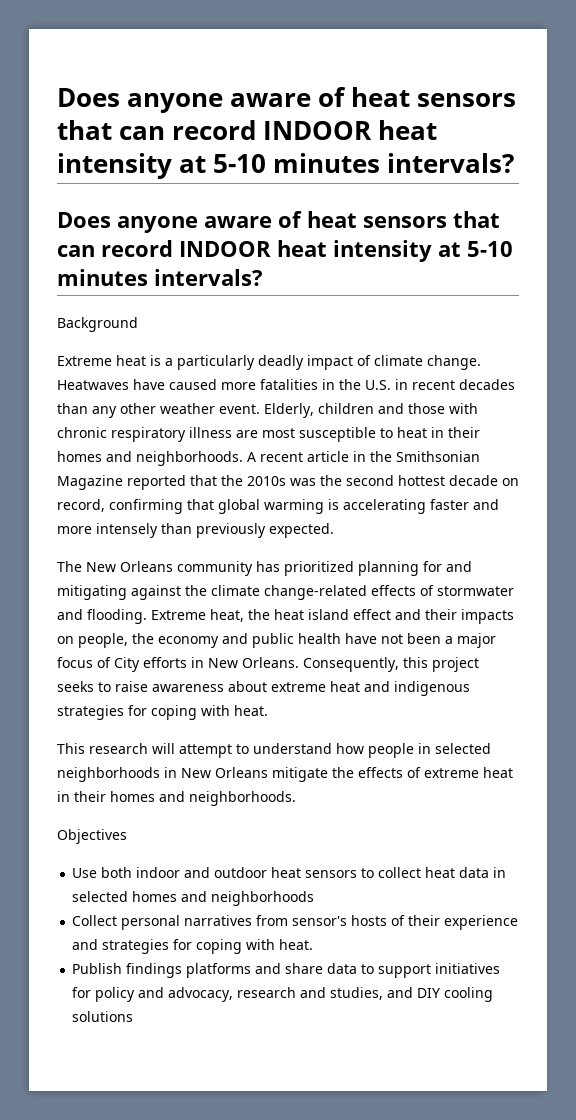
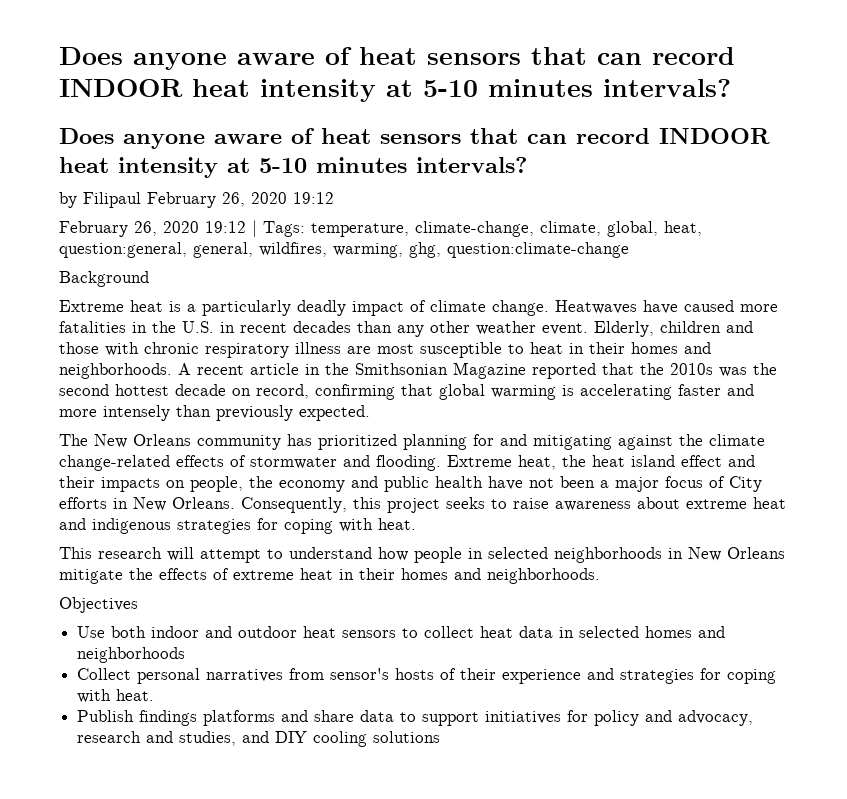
(263, 277) none -> [59,192,334,208] [59,220,702,238] [59,242,629,258] // by Filipaul February 26, 2020 19:12 // February 26, 2020 19:12 | Tags: temperature, climate-change, climate, global, heat, question:general, general, wildfires, warming, ghg, question:climate-change

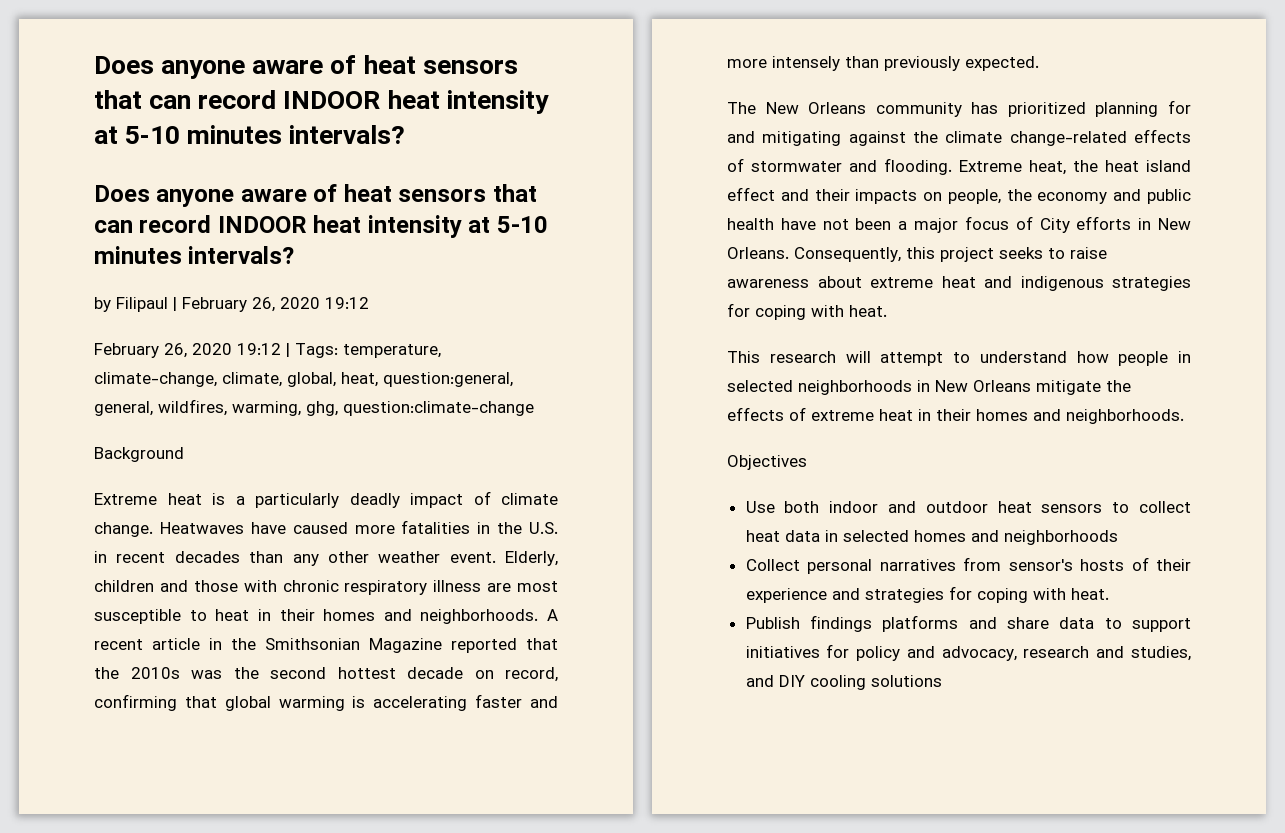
(141, 200) none -> [173,297,177,311] |

